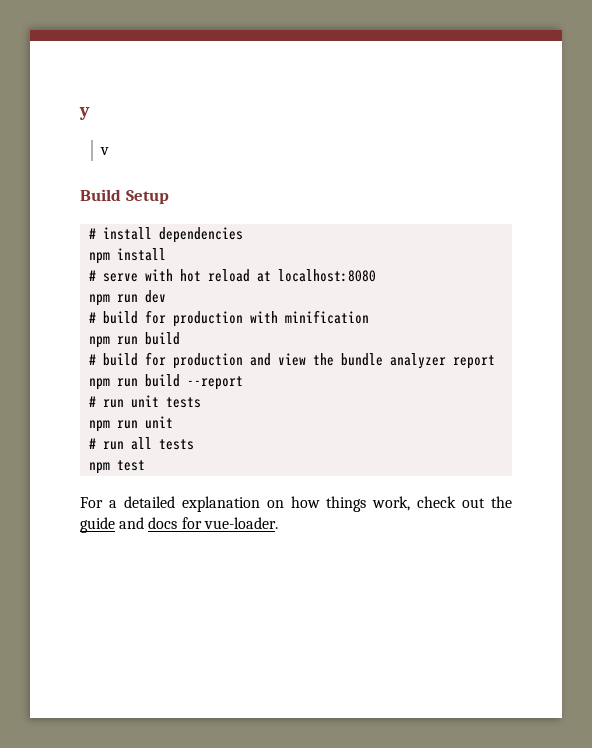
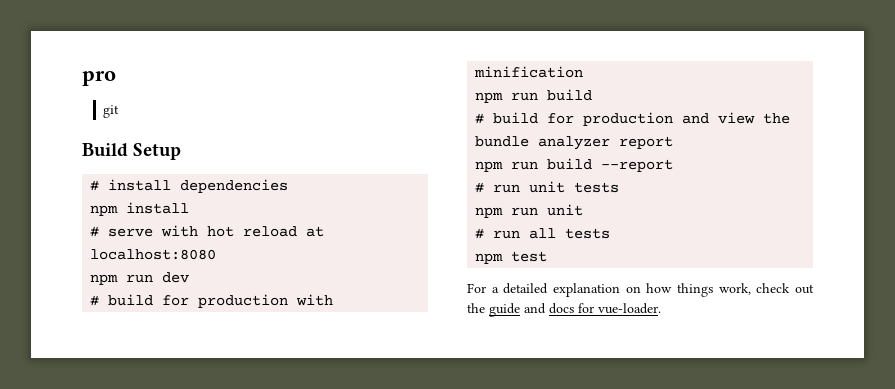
[79,107,90,120] [100,147,110,155] y // v -> [82,71,116,86] [103,105,120,118] pro // git

